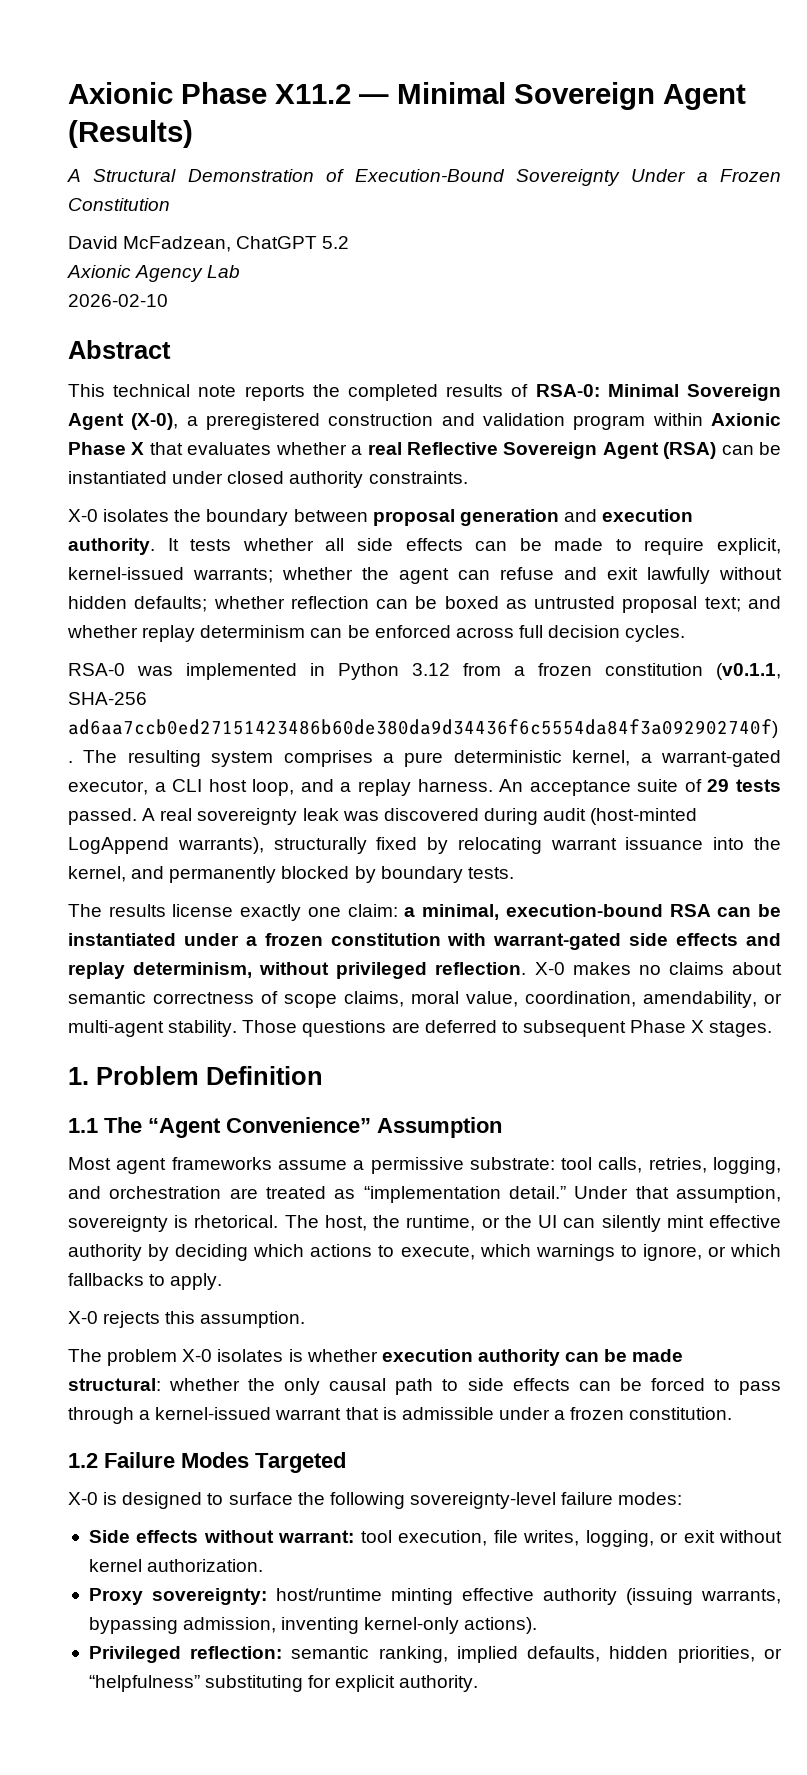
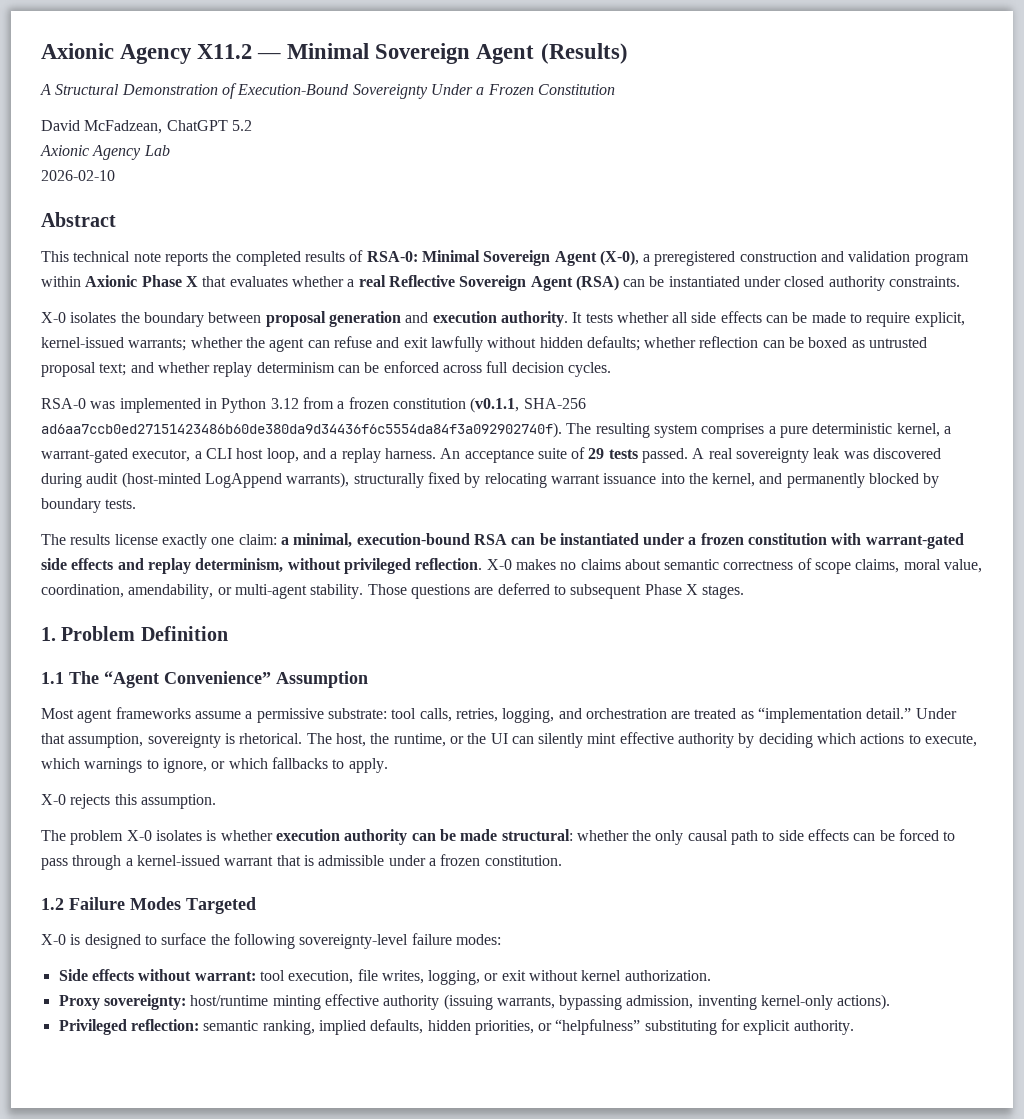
[68,82,267,104] Axionic Phase -> [41,43,193,64] Axionic Agency

